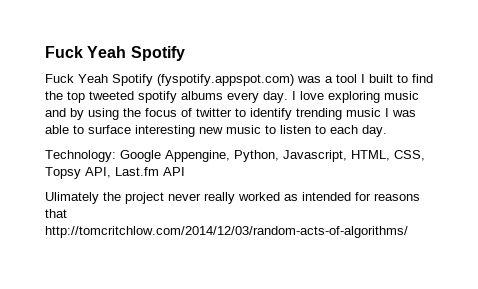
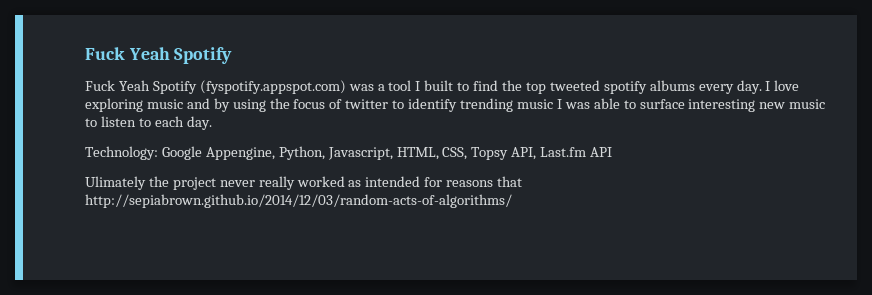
[45,226,408,238] http://tomcritchlow.com/2014/12/03/random-acts-of-algorithms/ -> [85,194,512,208] http://sepiabrown.github.io/2014/12/03/random-acts-of-algorithms/

